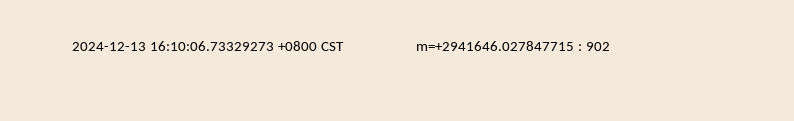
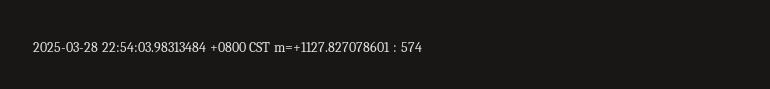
[72,41,610,51] 2024-12-13 16:10:06.73329273 +0800 CST m=+2941646.027847715 : 902 -> [33,41,422,53] 2025-03-28 22:54:03.98313484 +0800 CST m=+1127.827078601 : 574

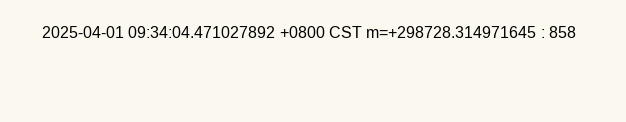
[33,41,422,53] 2025-03-28 22:54:03.98313484 +0800 CST m=+1127.827078601 : 574 -> [42,26,576,38] 2025-04-01 09:34:04.471027892 +0800 CST m=+298728.314971645 : 858

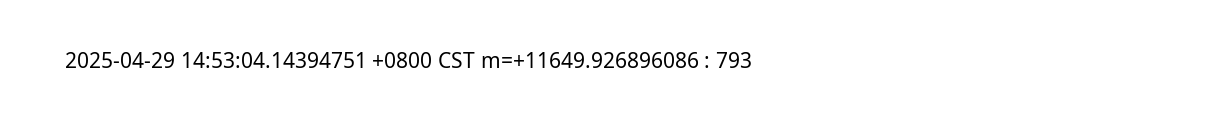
[42,26,576,38] 2025-04-01 09:34:04.471027892 +0800 CST m=+298728.314971645 : 858 -> [65,52,753,68] 2025-04-29 14:53:04.14394751 +0800 CST m=+11649.926896086 : 793

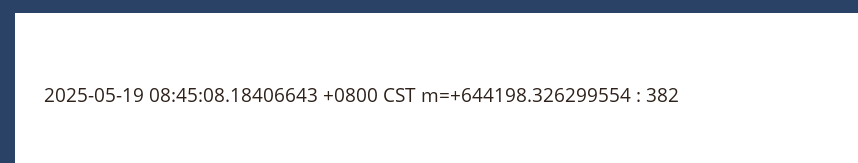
[65,52,753,68] 2025-04-29 14:53:04.14394751 +0800 CST m=+11649.926896086 : 793 -> [44,88,679,102] 2025-05-19 08:45:08.18406643 +0800 CST m=+644198.326299554 : 382

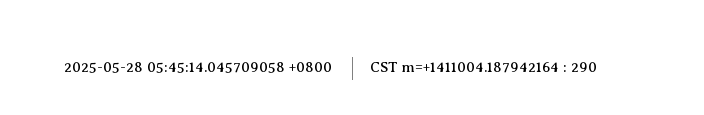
[44,88,679,102] 2025-05-19 08:45:08.18406643 +0800 CST m=+644198.326299554 : 382 -> [64,62,597,73] 2025-05-28 05:45:14.045709058 +0800 CST m=+1411004.187942164 : 290

